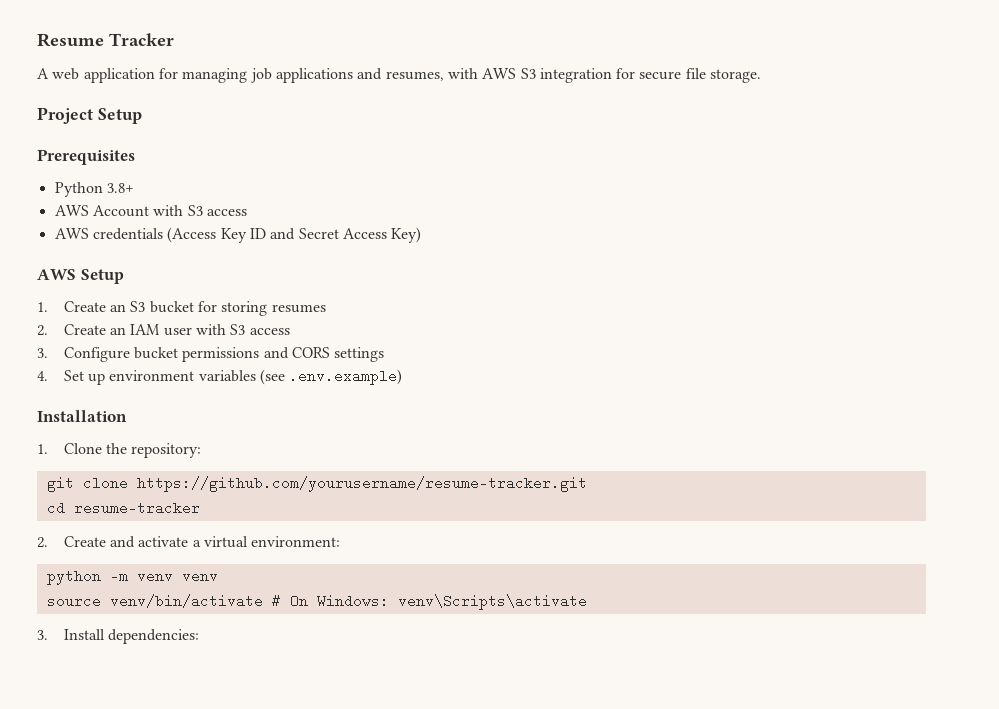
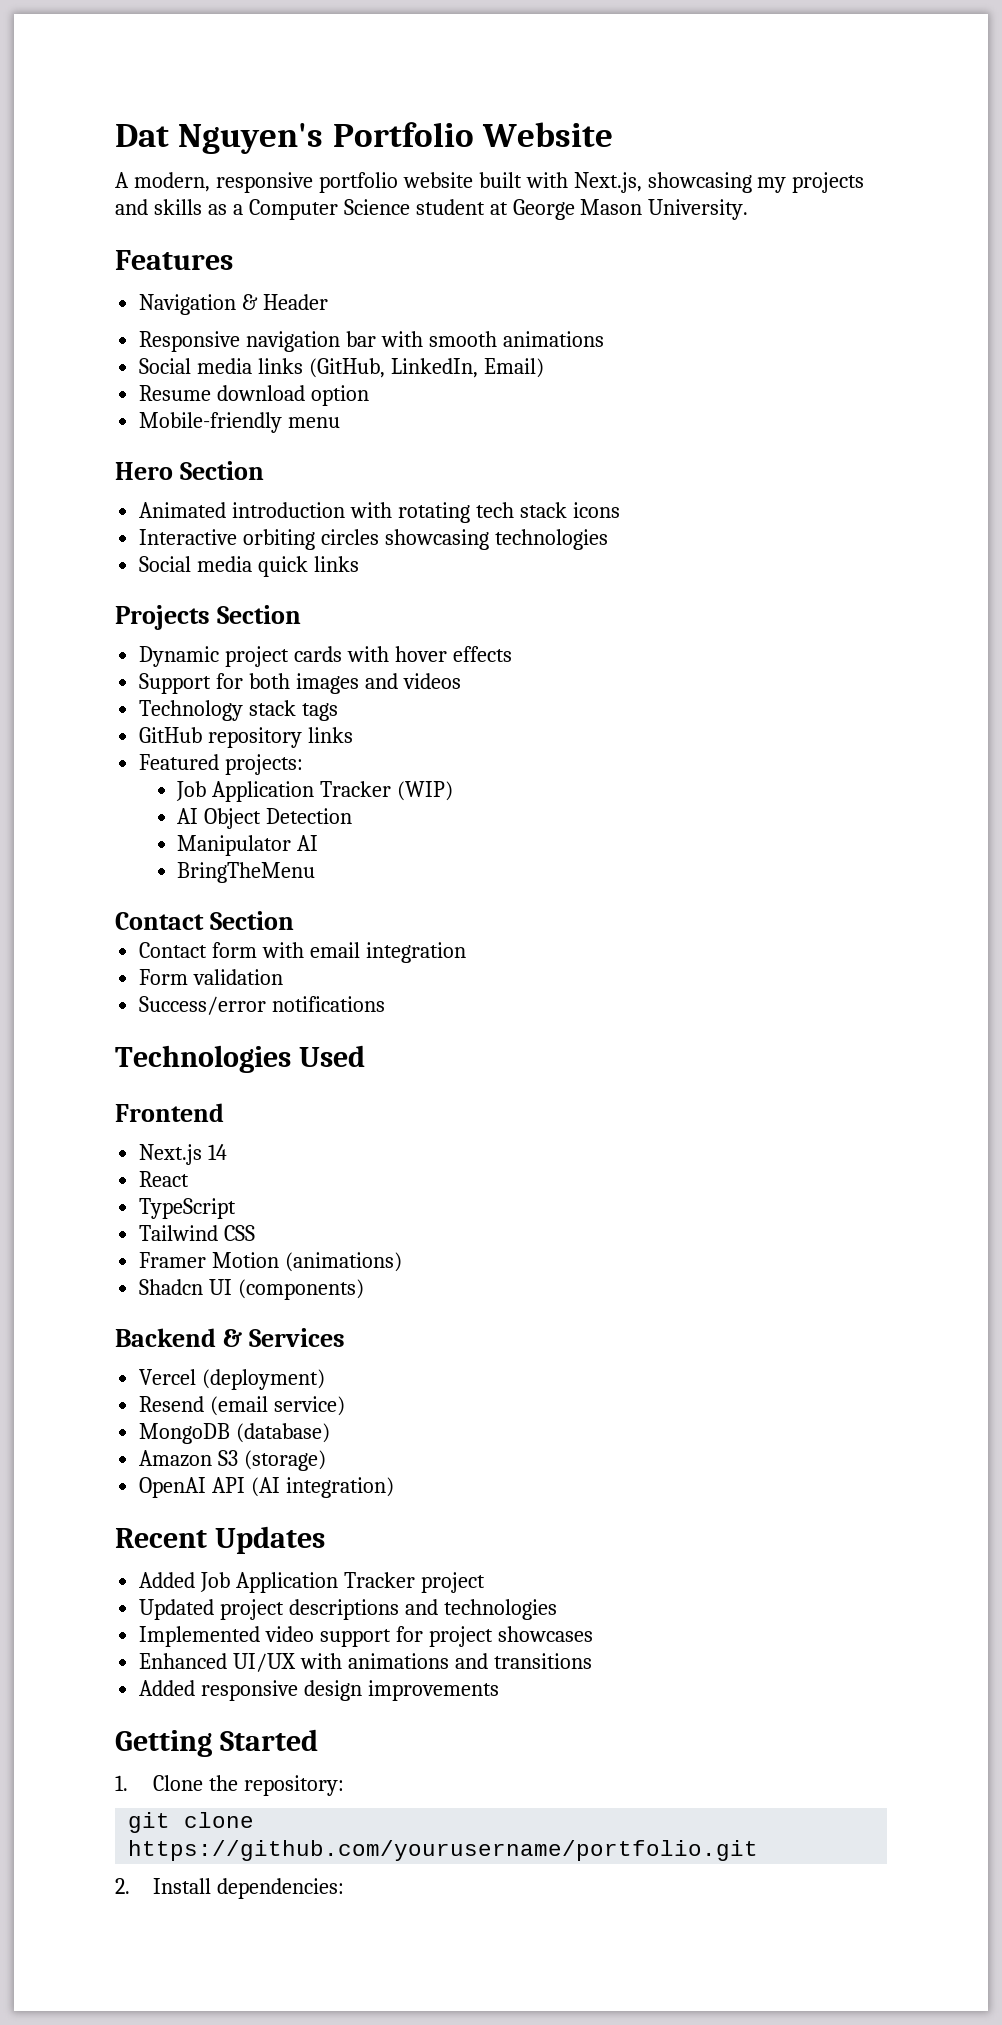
[37,33,174,47] [37,68,762,83] [37,107,142,124] [37,149,135,165] [54,182,134,197] [54,205,247,217] [54,227,422,243] [37,269,124,284] [37,301,326,316] [37,324,290,336] [37,347,385,362] [37,369,403,385] [37,410,127,422] Resume Tracker // A web application for managing job applications and resumes, with AWS S3 integration for secure file storage. // Project Setup // Prerequisites // Python 3.8+ // AWS Account with S3 access // AWS credentials (Access Key ID and Secret Access Key) // AWS Setup // 1. Create an S3 bucket for storing resumes // 2. Create an IAM user with S3 access // 3. Configure bucket permissions and CORS settings // 4. Set up environment variables (see .env.example) // Installation -> [115,122,613,154] [115,172,865,193] [115,199,749,220] [115,250,233,270] [139,294,329,315] [139,331,604,352] [139,358,544,378] [139,385,370,406] [139,412,341,433] [115,461,264,480] [139,502,620,523] [139,529,608,550] [139,556,360,577] [115,605,301,630] [139,646,512,667] [139,673,461,694] [139,700,339,721] [139,727,354,748] [139,754,304,775] [176,781,454,802] [177,808,353,829] [177,835,319,856] [177,862,316,883] [115,911,294,930] [139,942,466,963] [139,969,284,985] [139,996,386,1015] [115,1045,365,1073] [115,1103,224,1122] [139,1144,228,1165] [139,1171,190,1187] [139,1198,237,1219] [139,1225,256,1241] [139,1252,403,1272] [139,1279,365,1300] [115,1328,345,1347] [139,1369,326,1390] [139,1396,346,1416] [139,1423,331,1444] [139,1450,327,1471] [139,1477,395,1498] [115,1526,325,1554] [139,1572,485,1593] [139,1599,557,1620] [139,1626,593,1647] [139,1653,592,1672] [139,1680,500,1701] [115,1729,318,1757] Dat Nguyen's Portfolio Website // A modern, responsive portfolio website built with Next.js, showcasing my projects and skills as a Computer Science student at George Mason University. // Features // Navigation & Header // Responsive navigation bar with smooth animations // Social media links (GitHub, LinkedIn, Email) // Resume download option // Mobile-friendly menu // Hero Section // Animated introduction with rotating tech stack icons // Interactive orbiting circles showcasing technologies // Social media quick links // Projects Section // Dynamic project cards with hover effects // Support for both images and videos // Technology stack tags // GitHub repository links // Featured projects: // Job Application Tracker (WIP) // AI Object Detection // Manipulator AI // BringTheMenu // Contact Section // Contact form with email integration // Form validation // Success/error notifications // Technologies Used // Frontend // Next.js 14 // React // TypeScript // Tailwind CSS // Framer Motion (animations) // Shadcn UI (components) // Backend & Services // Vercel (deployment) // Resend (email service) // MongoDB (database) // Amazon S3 (storage) // OpenAI API (AI integration) // Recent Updates // Added Job Application Tracker project // Updated project descriptions and technologies // Implemented video support for project showcases // Enhanced UI/UX with animations and transitions // Added responsive design improvements // Getting Started
[136,476,587,492] [46,501,200,515] [37,536,341,548] [46,569,218,585] [46,594,587,610] [37,630,48,640] https://github.com/yourusername/resume-tracker.git // cd resume-tracker // 2. Create and activate a virtual environment: // python -m venv venv // source venv/bin/activate # On Windows: venv\Scripts\activate // 3. -> [128,1840,759,1861] [115,1878,130,1894] https://github.com/yourusername/portfolio.git // 2.

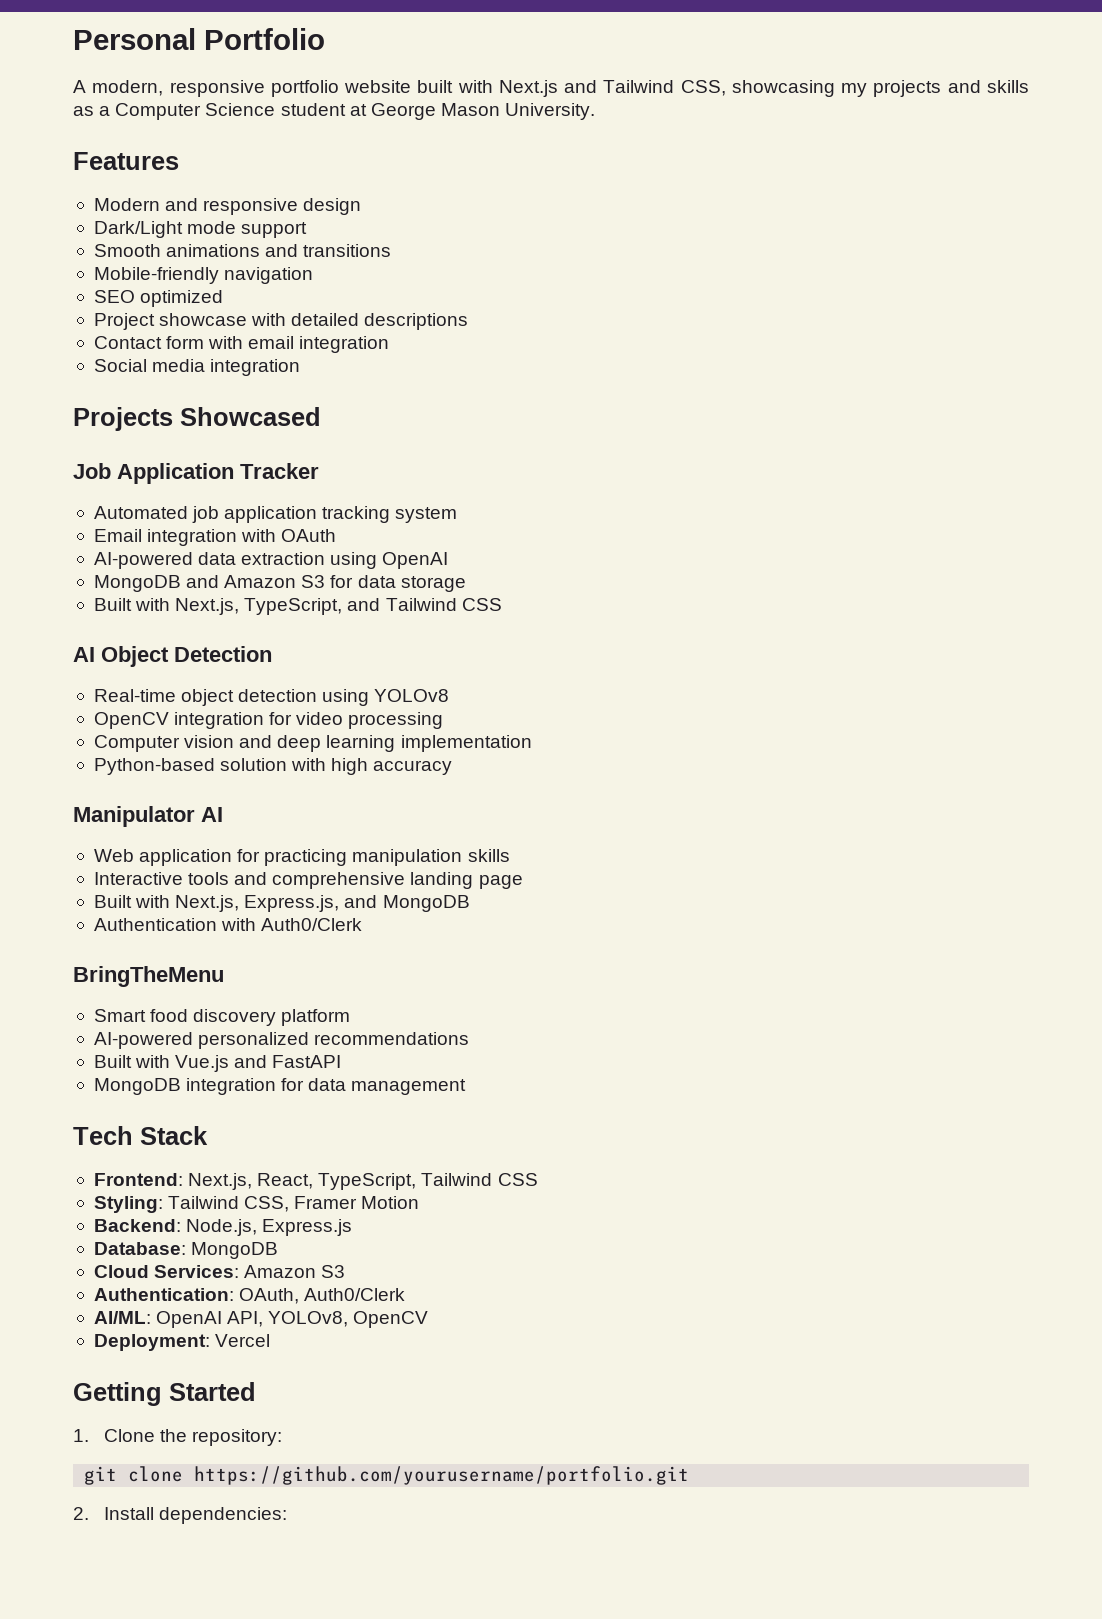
[115,123,324,154] Dat Nguyen's -> [73,28,196,50] Personal
[481,122,613,147] Website -> (325, 39) none
[573,172,642,193] Next.js, -> [498,80,726,97] Next.js and Tailwind CSS,
[139,294,329,315] [139,331,604,352] [139,358,544,378] [139,385,370,406] [139,412,341,433] [115,461,264,480] [139,502,620,523] [139,529,608,550] [139,556,360,577] [115,605,301,630] [139,646,512,667] [139,673,461,694] [139,700,339,721] [139,727,354,748] [139,754,304,775] [176,781,454,802] [177,808,353,829] [177,835,319,856] [177,862,316,883] [115,911,294,930] Navigation & Header // Responsive navigation bar with smooth animations // Social media links (GitHub, LinkedIn, Email) // Resume download option // Mobile-friendly menu // Hero Section // Animated introduction with rotating tech stack icons // Interactive orbiting circles showcasing technologies // Social media quick links // Projects Section // Dynamic project cards with hover effects // Support for both images and videos // Technology stack tags // GitHub repository links // Featured projects: // Job Application Tracker (WIP) // AI Object Detection // Manipulator AI // BringTheMenu // Contact Section -> [93,198,362,215] [93,221,308,238] [93,244,392,257] [93,267,314,284] [93,290,224,307] [93,313,469,330] Modern and responsive design // Dark/Light mode support // Smooth animations and transitions // Mobile-friendly navigation // SEO optimized // Project showcase with detailed descriptions
[139,969,284,985] [139,996,386,1015] [115,1045,365,1073] [115,1103,224,1122] [139,1144,228,1165] [139,1171,190,1187] [139,1198,237,1219] [139,1225,256,1241] [139,1252,403,1272] [139,1279,365,1300] [115,1328,345,1347] [139,1369,326,1390] [139,1396,346,1416] [139,1423,331,1444] [139,1450,327,1471] [139,1477,395,1498] [115,1526,325,1554] [139,1572,485,1593] [139,1599,557,1620] [139,1626,593,1647] [139,1653,592,1672] [139,1680,500,1701] Form validation // Success/error notifications // Technologies Used // Frontend // Next.js 14 // React // TypeScript // Tailwind CSS // Framer Motion (animations) // Shadcn UI (components) // Backend & Services // Vercel (deployment) // Resend (email service) // MongoDB (database) // Amazon S3 (storage) // OpenAI API (AI integration) // Recent Updates // Added Job Application Tracker project // Updated project descriptions and technologies // Implemented video support for project showcases // Enhanced UI/UX with animations and transitions // Added responsive design improvements -> [93,359,301,376] [73,407,321,431] [73,463,319,484] [93,506,458,523] [93,529,337,546] [93,552,449,569] [93,575,466,592] [93,598,502,615] [73,646,272,667] [93,689,450,706] [93,712,444,729] [93,735,532,752] [93,758,453,775] [73,806,223,827] [93,849,510,866] [93,872,523,889] [93,895,470,912] [93,918,363,931] [73,966,224,987] [93,1009,351,1026] [93,1032,470,1049] [93,1055,342,1072] [93,1078,467,1095] [73,1126,208,1145] [93,1173,538,1190] [93,1196,420,1213] [93,1219,353,1236] [93,1242,279,1259] [93,1265,346,1278] [93,1288,406,1304] [93,1311,429,1328] [93,1334,271,1351] Social media integration // Projects Showcased // Job Application Tracker // Automated job application tracking system // Email integration with OAuth // AI-powered data extraction using OpenAI // MongoDB and Amazon S3 for data storage // Built with Next.js, TypeScript, and Tailwind CSS // AI Object Detection // Real-time object detection using YOLOv8 // OpenCV integration for video processing // Computer vision and deep learning implementation // Python-based solution with high accuracy // Manipulator AI // Web application for practicing manipulation skills // Interactive tools and comprehensive landing page // Built with Next.js, Express.js, and MongoDB // Authentication with Auth0/Clerk // BringTheMenu // Smart food discovery platform // AI-powered personalized recommendations // Built with Vue.js and FastAPI // MongoDB integration for data management // Tech Stack // Frontend: Next.js, React, TypeScript, Tailwind CSS // Styling: Tailwind CSS, Framer Motion // Backend: Node.js, Express.js // Database: MongoDB // Cloud Services: Amazon S3 // Authentication: OAuth, Auth0/Clerk // AI/ML: OpenAI API, YOLOv8, OpenCV // Deployment: Vercel

